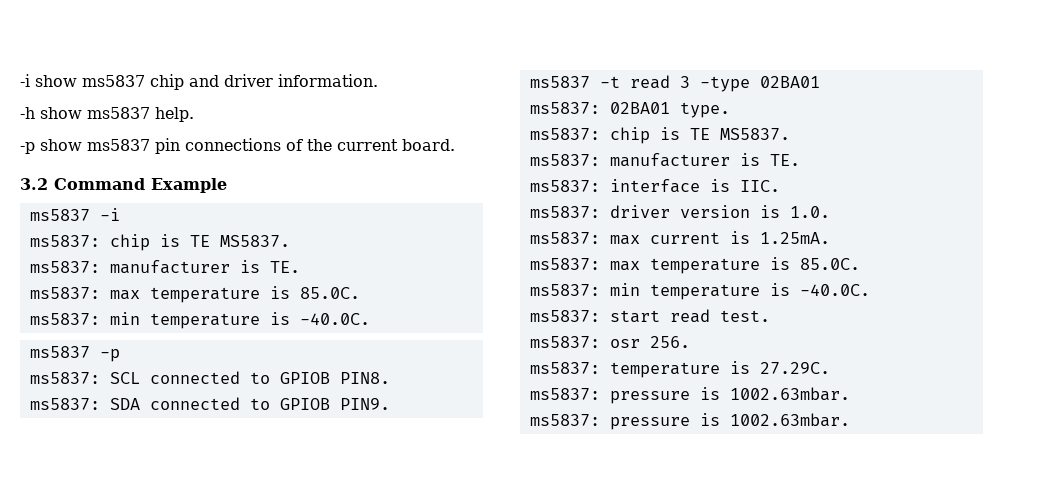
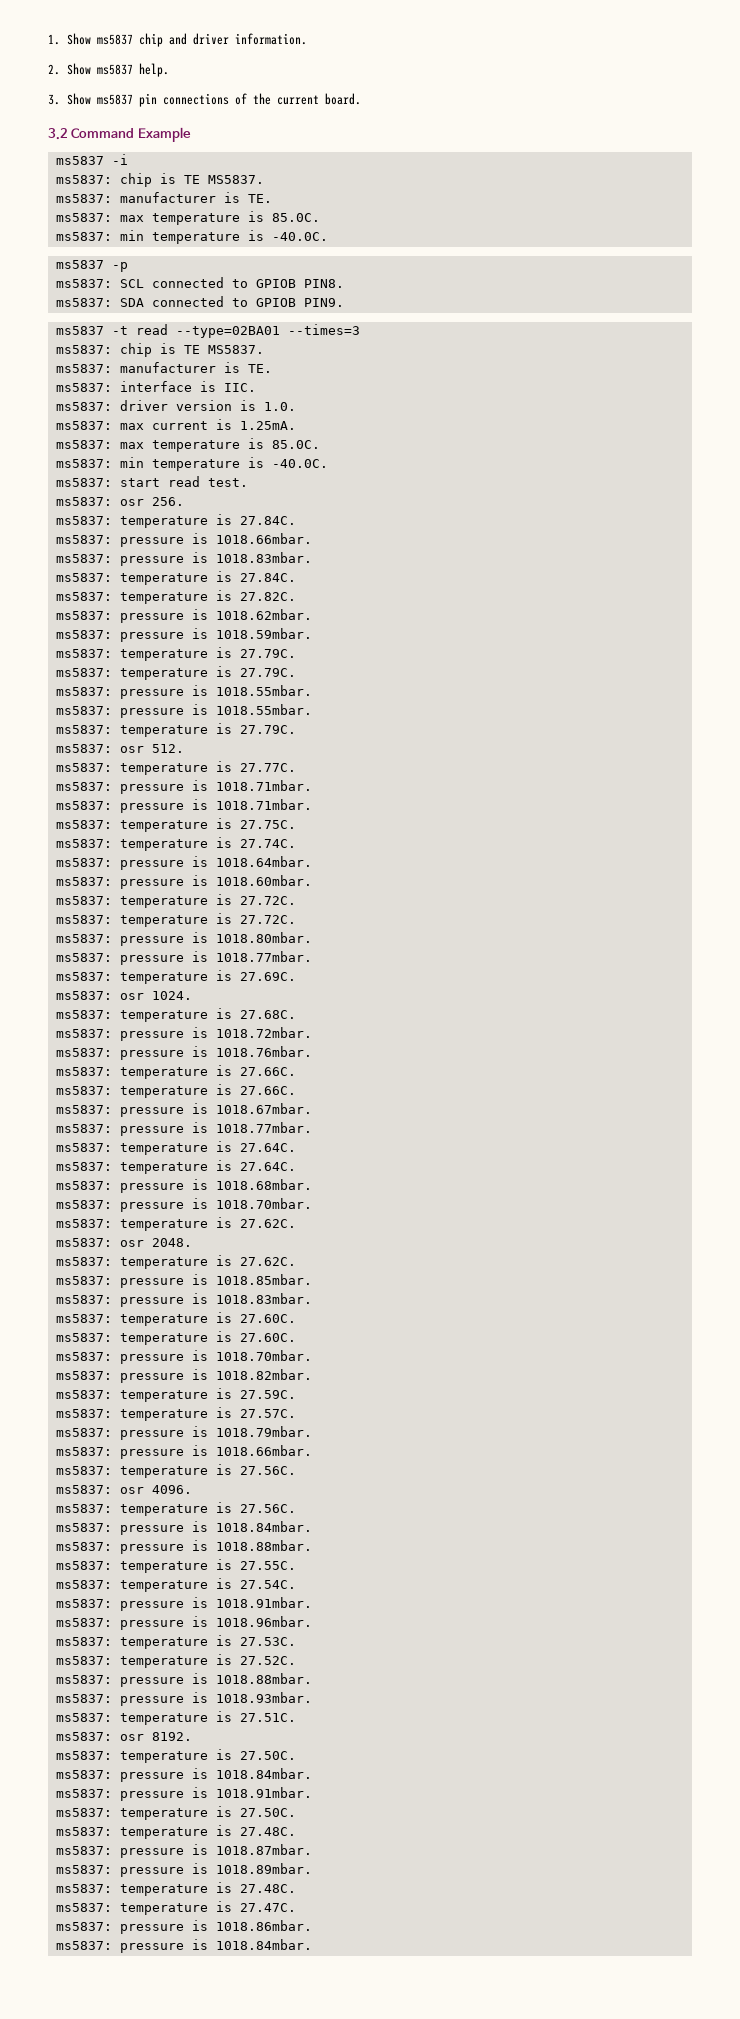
[20,74,77,87] -i show -> [48,33,91,45] 1. Show
[20,107,82,119] -h show -> [48,63,91,75] 2. Show
[20,139,82,154] -p show -> [48,93,91,105] 3. Show
[679,76,820,92] [529,102,730,118] 3 -type 02BA01 // ms5837: 02BA01 type. -> [175,324,360,338] --type=02BA01 --times=3
[759,362,830,374] [529,387,850,404] [529,413,850,430] 27.29C. // ms5837: pressure is 1002.63mbar. // ms5837: pressure is 1002.63mbar. -> [239,516,296,525] [55,533,312,547] [55,552,312,566] [55,571,296,585] [55,590,296,604] [55,609,312,623] [55,628,312,642] [55,647,296,661] [55,666,296,680] [55,685,312,699] [55,704,312,718] [55,723,296,737] [55,744,184,753] [55,761,296,775] [55,780,312,794] [55,799,312,813] [55,818,296,832] [55,837,296,851] [55,856,312,870] [55,875,312,889] [55,894,296,908] [55,913,296,927] [55,932,312,946] [55,951,312,965] [55,970,296,984] [55,991,192,1000] [55,1008,296,1022] [55,1027,312,1041] [55,1046,312,1060] [55,1065,296,1079] [55,1084,296,1098] [55,1103,312,1117] [55,1122,312,1136] [55,1141,296,1155] [55,1160,296,1174] [55,1179,312,1193] [55,1198,312,1212] [55,1217,296,1231] [55,1238,192,1247] [55,1255,296,1269] [55,1274,312,1288] [55,1293,312,1307] [55,1312,296,1326] [55,1331,296,1345] [55,1350,312,1364] [55,1369,312,1383] [55,1388,296,1402] [55,1407,296,1421] [55,1426,312,1440] [55,1445,312,1459] [55,1464,296,1478] [55,1485,192,1494] [55,1502,296,1516] [55,1521,312,1535] [55,1540,312,1554] [55,1559,296,1573] [55,1578,296,1592] [55,1597,312,1611] [55,1616,312,1630] [55,1635,296,1649] [55,1654,296,1668] [55,1673,312,1687] [55,1692,312,1706] [55,1711,296,1725] [55,1732,192,1741] [55,1749,296,1763] [55,1768,312,1782] [55,1787,312,1801] [55,1806,296,1820] [55,1825,296,1839] [55,1844,312,1858] [55,1863,312,1877] [55,1882,296,1896] [55,1901,296,1915] [55,1920,312,1934] [55,1939,312,1953] 27.84C. // ms5837: pressure is 1018.66mbar. // ms5837: pressure is 1018.83mbar. // ms5837: temperature is 27.84C. // ms5837: temperature is 27.82C. // ms5837: pressure is 1018.62mbar. // ms5837: pressure is 1018.59mbar. // ms5837: temperature is 27.79C. // ms5837: temperature is 27.79C. // ms5837: pressure is 1018.55mbar. // ms5837: pressure is 1018.55mbar. // ms5837: temperature is 27.79C. // ms5837: osr 512. // ms5837: temperature is 27.77C. // ms5837: pressure is 1018.71mbar. // ms5837: pressure is 1018.71mbar. // ms5837: temperature is 27.75C. // ms5837: temperature is 27.74C. // ms5837: pressure is 1018.64mbar. // ms5837: pressure is 1018.60mbar. // ms5837: temperature is 27.72C. // ms5837: temperature is 27.72C. // ms5837: pressure is 1018.80mbar. // ms5837: pressure is 1018.77mbar. // ms5837: temperature is 27.69C. // ms5837: osr 1024. // ms5837: temperature is 27.68C. // ms5837: pressure is 1018.72mbar. // ms5837: pressure is 1018.76mbar. // ms5837: temperature is 27.66C. // ms5837: temperature is 27.66C. // ms5837: pressure is 1018.67mbar. // ms5837: pressure is 1018.77mbar. // ms5837: temperature is 27.64C. // ms5837: temperature is 27.64C. // ms5837: pressure is 1018.68mbar. // ms5837: pressure is 1018.70mbar. // ms5837: temperature is 27.62C. // ms5837: osr 2048. // ms5837: temperature is 27.62C. // ms5837: pressure is 1018.85mbar. // ms5837: pressure is 1018.83mbar. // ms5837: temperature is 27.60C. // ms5837: temperature is 27.60C. // ms5837: pressure is 1018.70mbar. // ms5837: pressure is 1018.82mbar. // ms5837: temperature is 27.59C. // ms5837: temperature is 27.57C. // ms5837: pressure is 1018.79mbar. // ms5837: pressure is 1018.66mbar. // ms5837: temperature is 27.56C. // ms5837: osr 4096. // ms5837: temperature is 27.56C. // ms5837: pressure is 1018.84mbar. // ms5837: pressure is 1018.88mbar. // ms5837: temperature is 27.55C. // ms5837: temperature is 27.54C. // ms5837: pressure is 1018.91mbar. // ms5837: pressure is 1018.96mbar. // ms5837: temperature is 27.53C. // ms5837: temperature is 27.52C. // ms5837: pressure is 1018.88mbar. // ms5837: pressure is 1018.93mbar. // ms5837: temperature is 27.51C. // ms5837: osr 8192. // ms5837: temperature is 27.50C. // ms5837: pressure is 1018.84mbar. // ms5837: pressure is 1018.91mbar. // ms5837: temperature is 27.50C. // ms5837: temperature is 27.48C. // ms5837: pressure is 1018.87mbar. // ms5837: pressure is 1018.89mbar. // ms5837: temperature is 27.48C. // ms5837: temperature is 27.47C. // ms5837: pressure is 1018.86mbar. // ms5837: pressure is 1018.84mbar.

